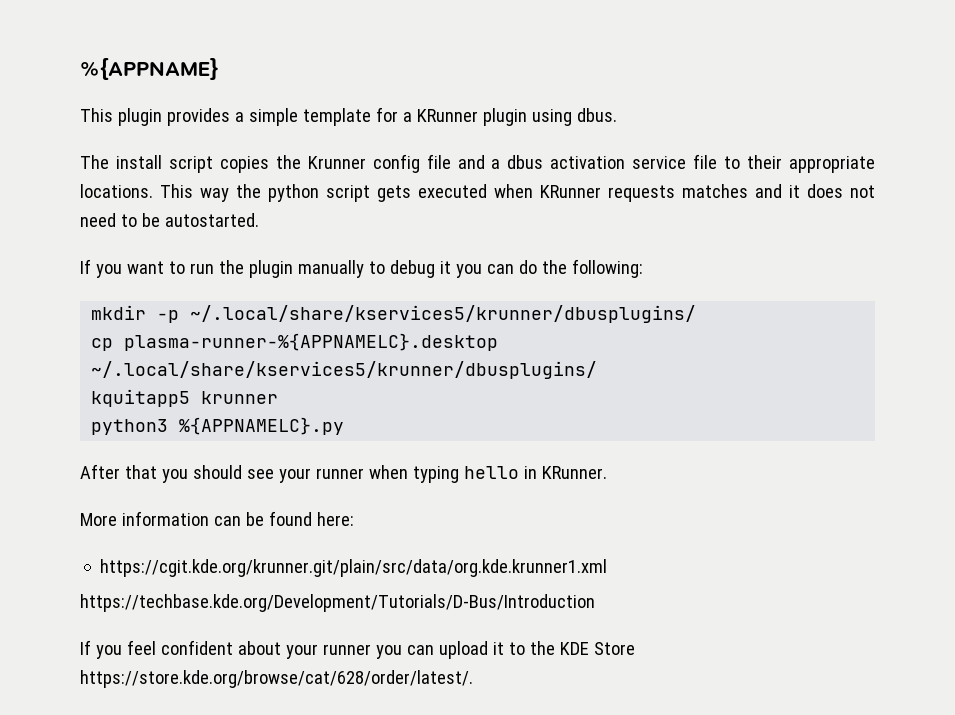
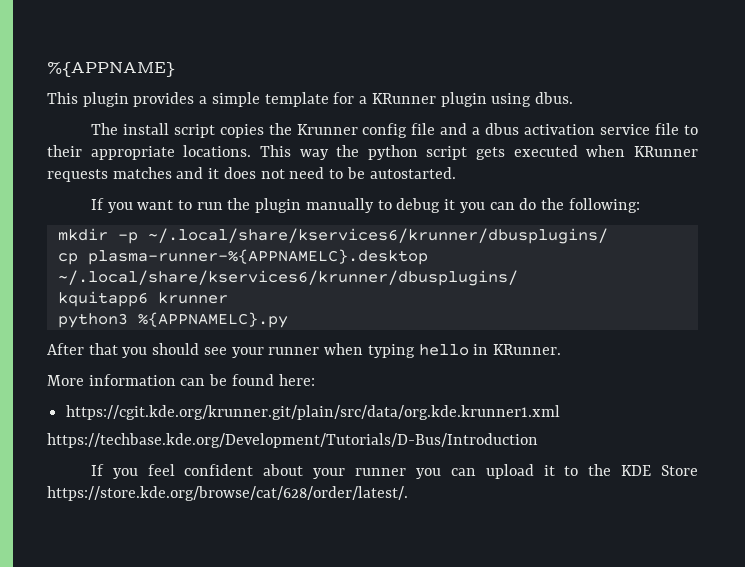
[190,305,697,323] ~/.local/share/kservices5/krunner/dbusplugins/ -> [147,228,608,244] ~/.local/share/kservices6/krunner/dbusplugins/
[91,361,598,379] [91,389,191,407] ~/.local/share/kservices5/krunner/dbusplugins/ // kquitapp5 -> [57,270,518,286] [57,291,148,307] ~/.local/share/kservices6/krunner/dbusplugins/ // kquitapp6

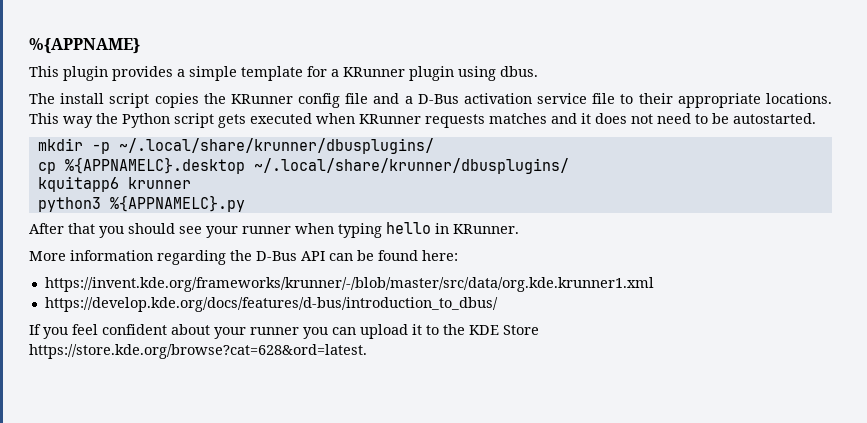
[296,124,358,135] Krunner -> [230,94,293,104] KRunner
[485,123,520,135] dbus -> [417,94,459,104] D-Bus
[367,145,418,160] python -> [122,113,170,128] Python
[90,198,640,213] // If you want to run the plugin manually to debug it you can do the following: -> (816, 118) none
[147,228,608,244] ~/.local/share/kservices6/krunner/dbusplugins/ -> [118,138,434,154] ~/.local/share/krunner/dbusplugins/
[87,249,428,265] [57,270,518,286] plasma-runner-%{APPNAMELC}.desktop ~/.local/share/kservices6/krunner/dbusplugins/ -> [64,157,569,174] %{APPNAMELC}.desktop ~/.local/share/krunner/dbusplugins/
(176, 380) none -> [157,250,325,265] regarding the D-Bus API
[66,405,561,420] [47,433,538,448] https://cgit.kde.org/krunner.git/plain/src/data/org.kde.krunner1.xml // https://techbase.kde.org/Development/Tutorials/D-Bus/Introduction -> [44,277,654,292] [44,297,498,312] https://invent.kde.org/frameworks/krunner/-/blob/master/src/data/org.kde.krunner1.xml // https://develop.kde.org/docs/features/d-bus/introduction_to_dbus/
[47,486,408,501] https://store.kde.org/browse/cat/628/order/latest/. -> [29,344,367,359] https://store.kde.org/browse?cat=628&ord=latest.

